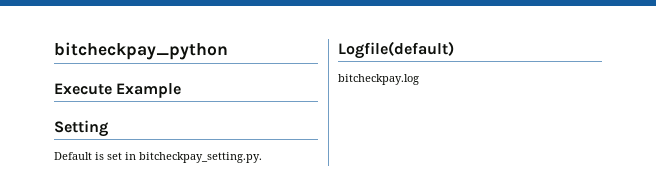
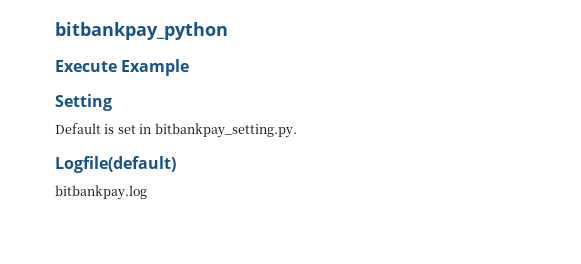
[54,42,228,60] bitcheckpay_python -> [55,22,228,40] bitbankpay_python
[139,152,262,163] bitcheckpay_setting.py. -> [154,123,297,138] bitbankpay_setting.py.
[338,74,419,85] bitcheckpay.log -> [55,185,147,200] bitbankpay.log

